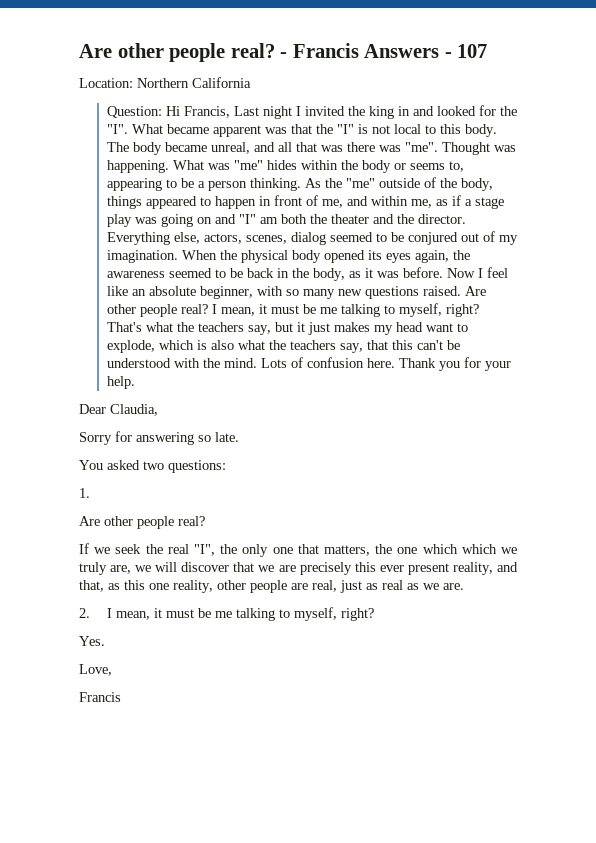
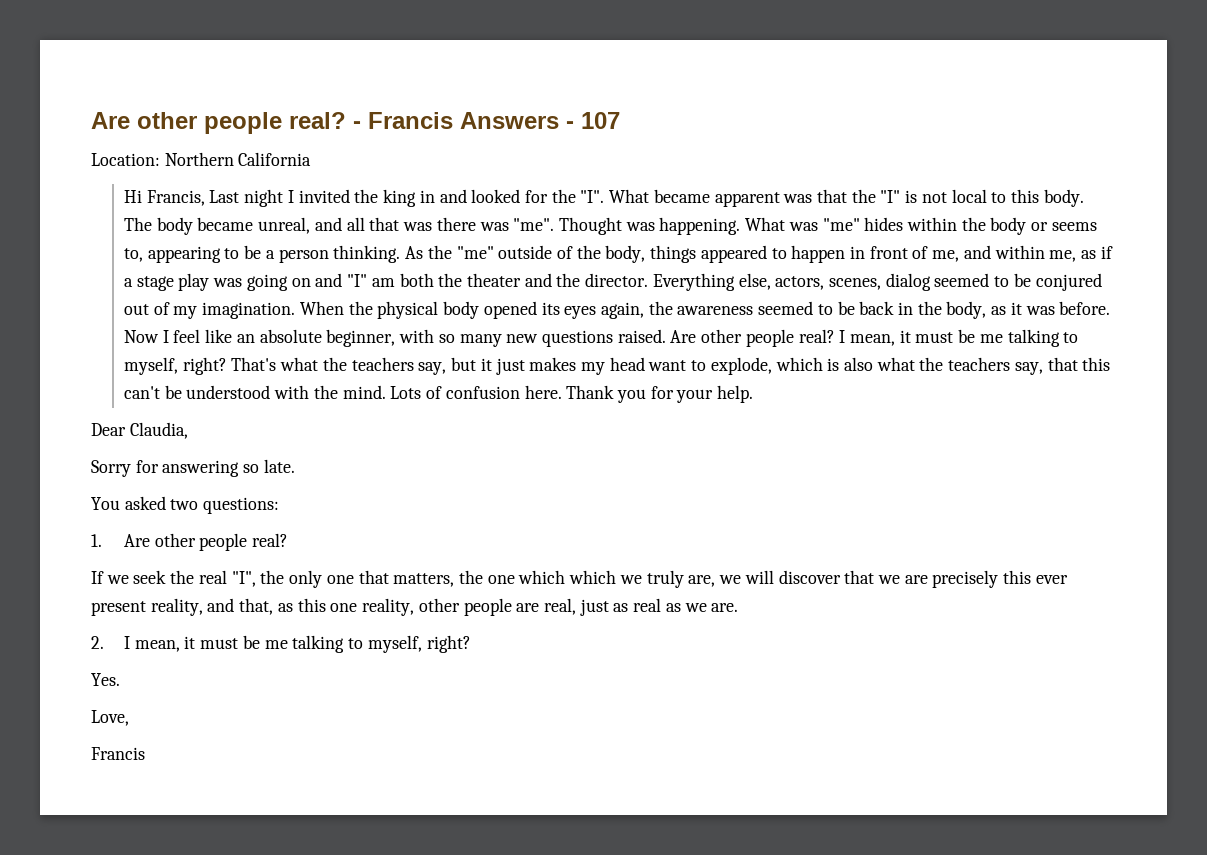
[106,106,162,118] Question: -> (312, 159) none
(90, 493) // -> (102, 540) none

